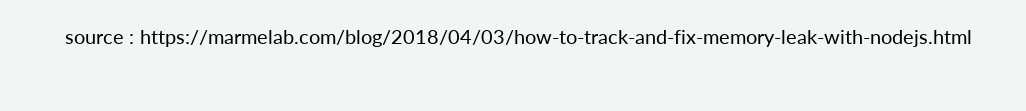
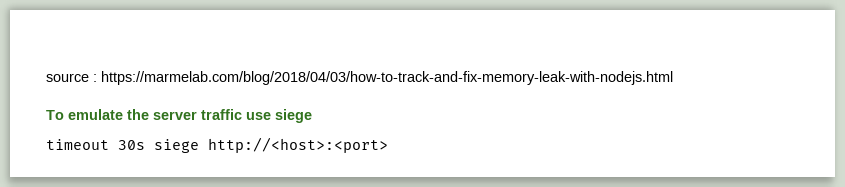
(972, 38) none -> [46,109,312,123] [46,137,388,153] // To emulate the server traffic use siege // timeout 30s siege http://<host>:<port>

